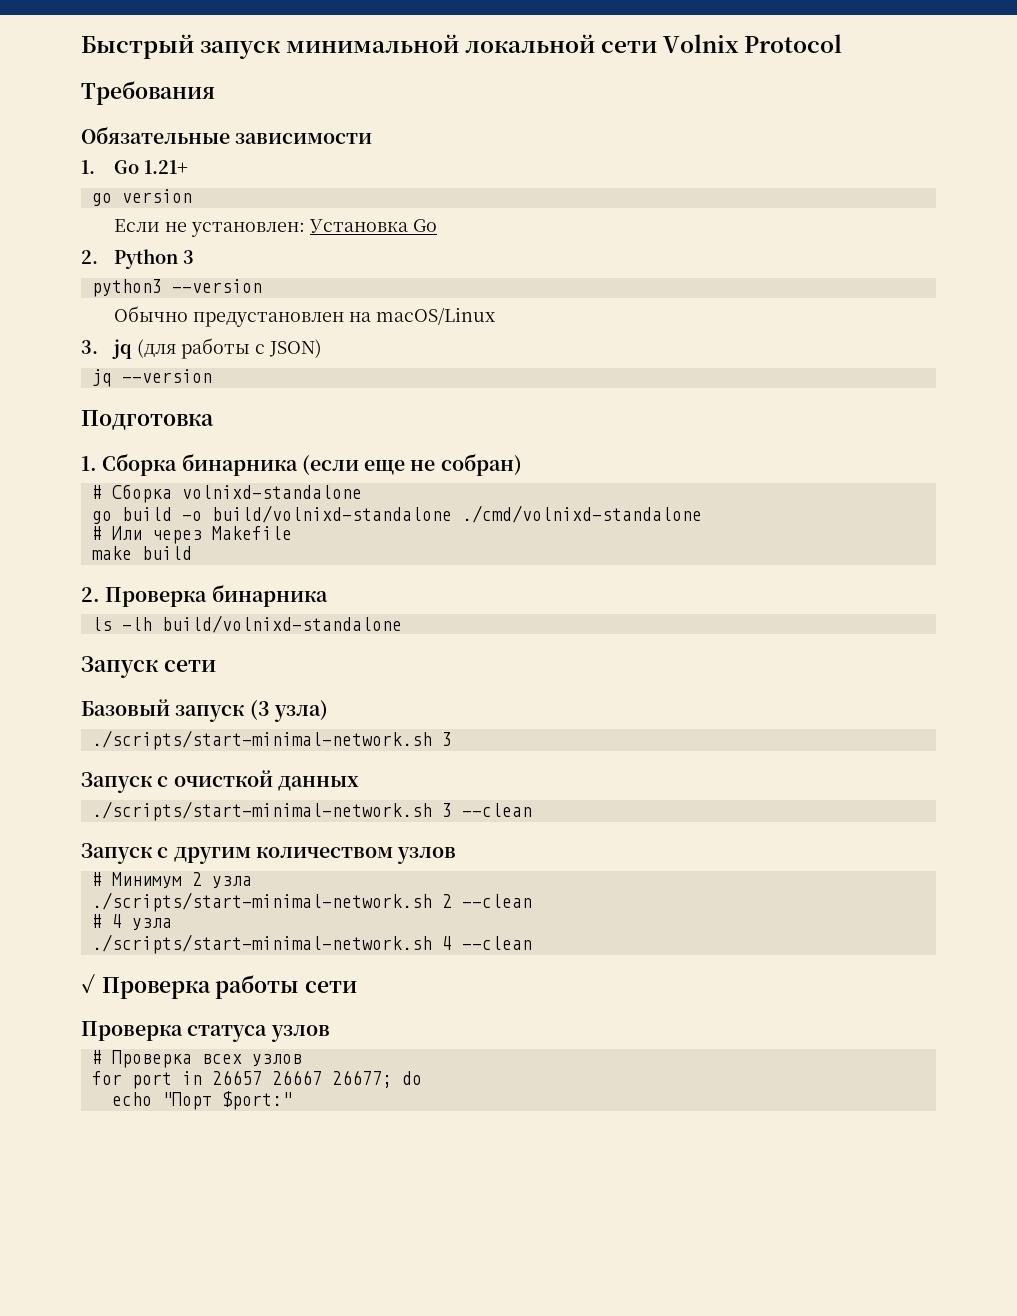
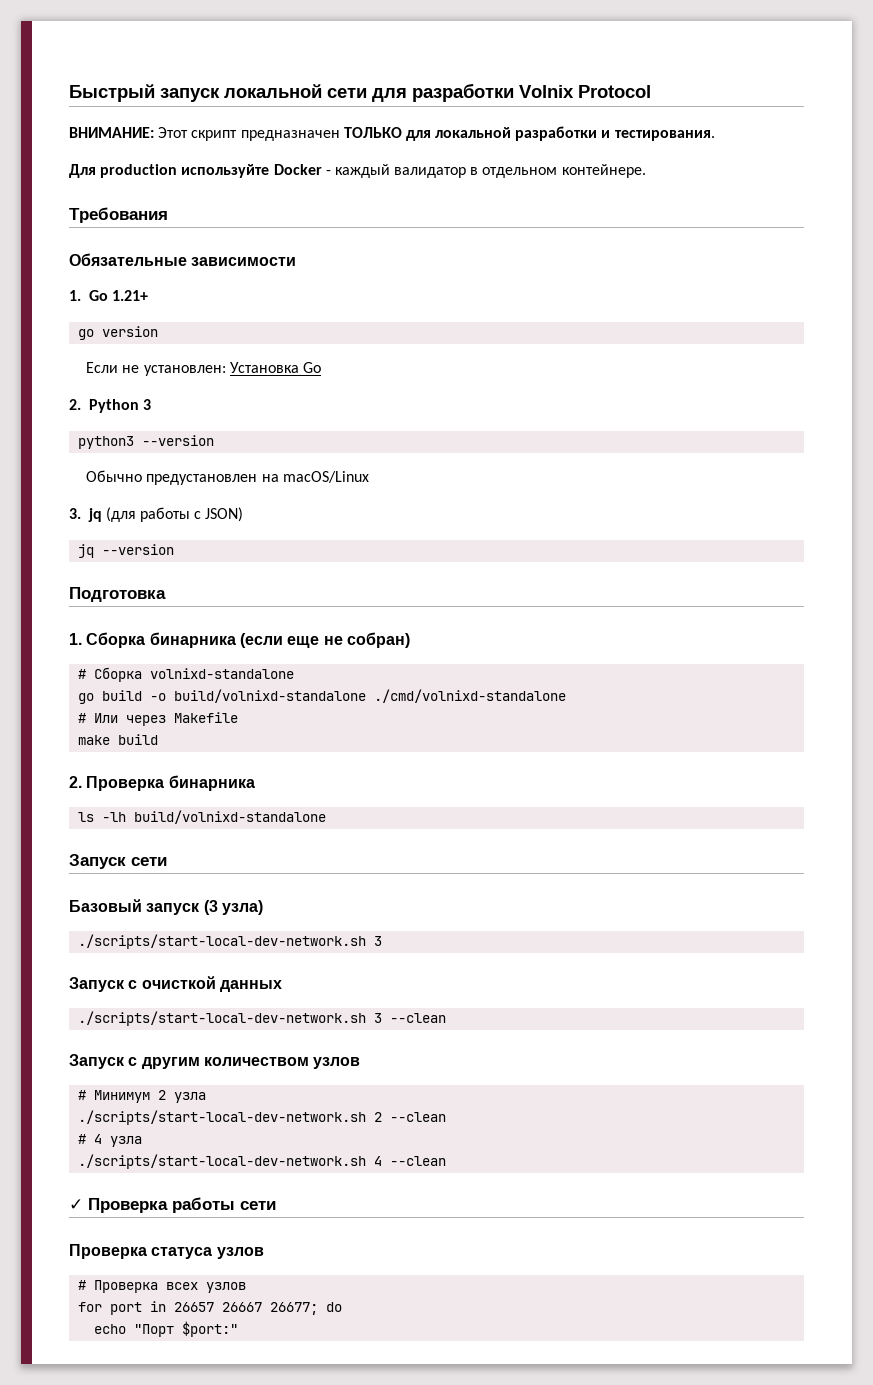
[286,34,460,53] минимальной -> (220, 95) none
(658, 47) none -> [372,83,514,102] для разработки
(843, 43) none -> [69,126,715,141] [69,164,646,178] // ВНИМАНИЕ: Этот скрипт предназначен ТОЛЬКО для локальной разработки и тестирования. // Для production используйте Docker - каждый валидатор в отдельном контейнере.
[91,730,432,750] ./scripts/start-minimal-network.sh -> [78,934,367,949] ./scripts/start-local-dev-network.sh
[91,801,432,821] ./scripts/start-minimal-network.sh -> [78,1011,367,1026] ./scripts/start-local-dev-network.sh
[91,892,432,912] ./scripts/start-minimal-network.sh -> [78,1110,367,1125] ./scripts/start-local-dev-network.sh
[91,934,432,954] ./scripts/start-minimal-network.sh -> [78,1154,367,1169] ./scripts/start-local-dev-network.sh

